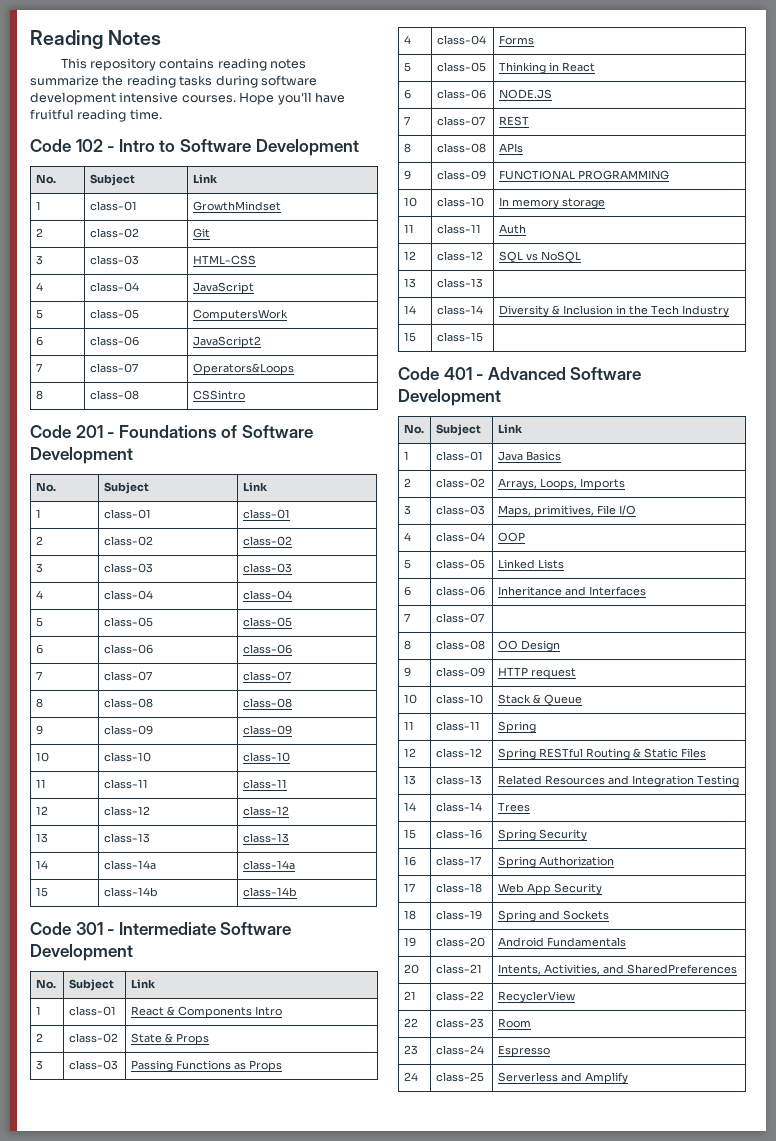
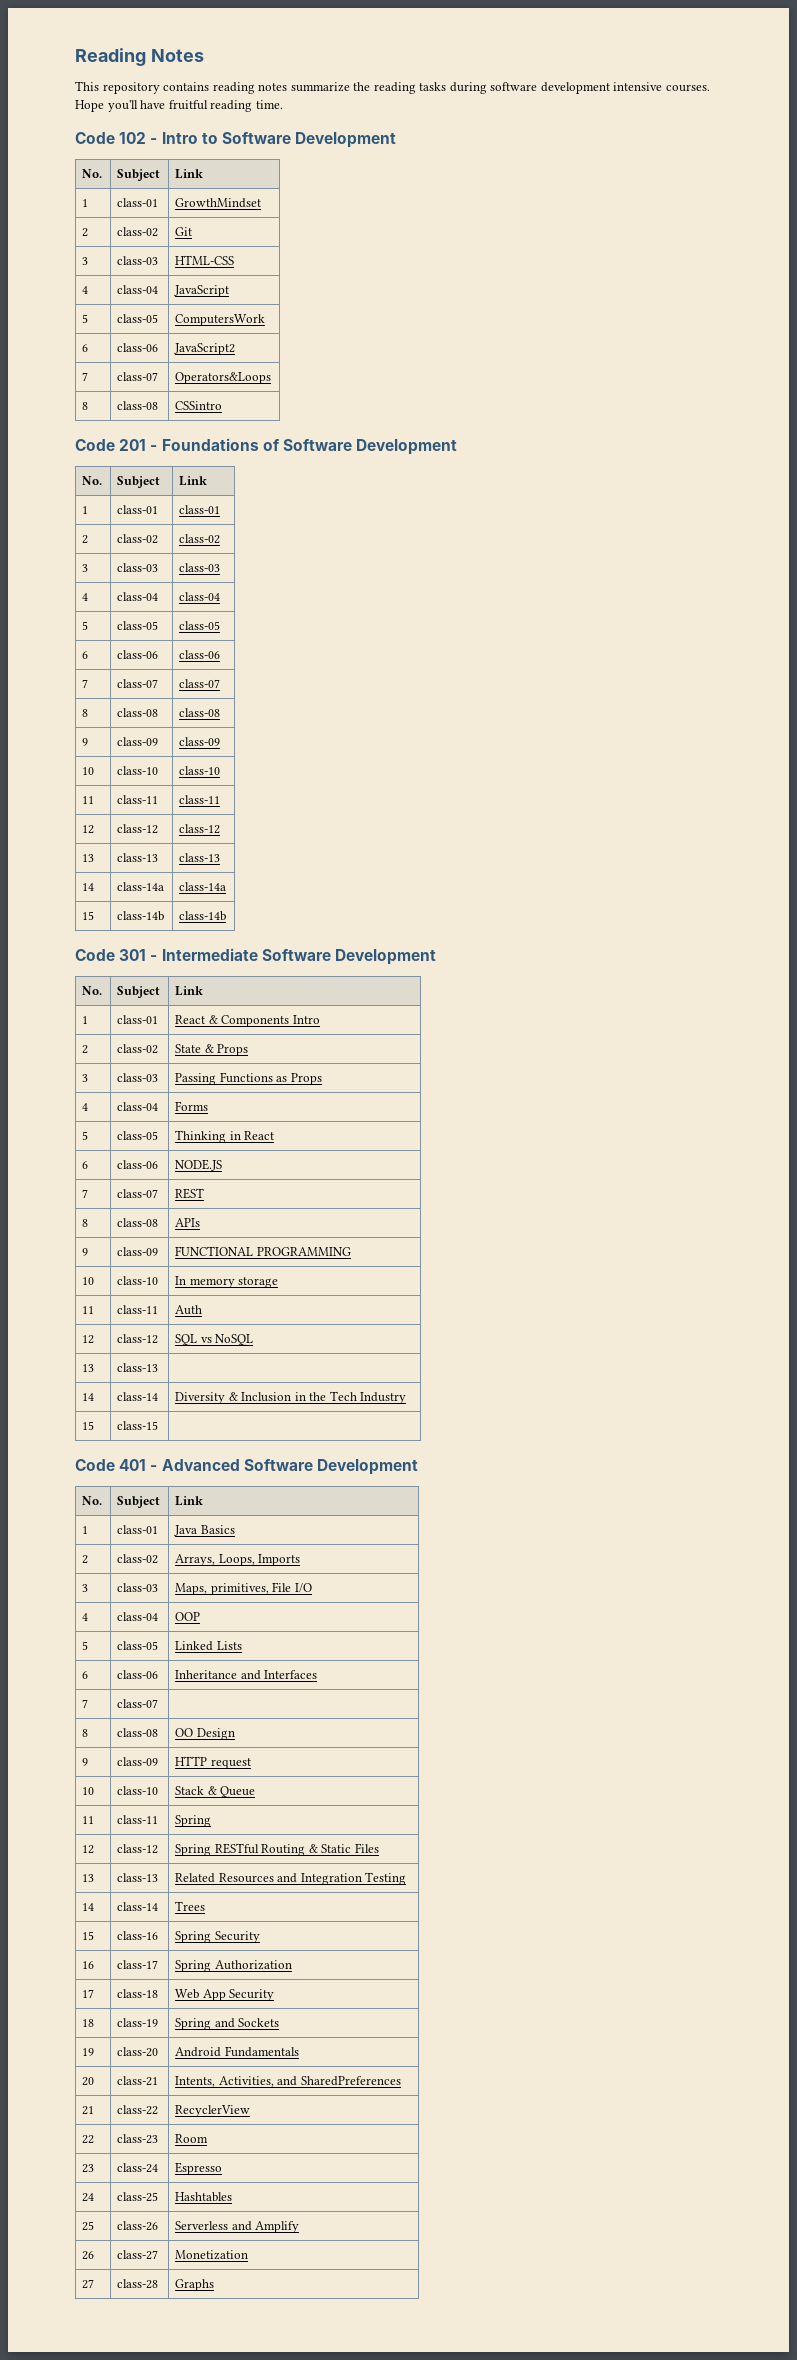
(484, 1077) none -> [175,2192,233,2202] [82,2221,95,2231] [117,2221,159,2231] | Hashtables // 25 | class-26
(628, 1078) none -> [82,2251,95,2260] [117,2250,159,2260] [175,2250,249,2260] [82,2279,95,2289] [117,2279,159,2289] [175,2279,215,2291] // 26 | class-27 | Monetization // 27 | class-28 | Graphs

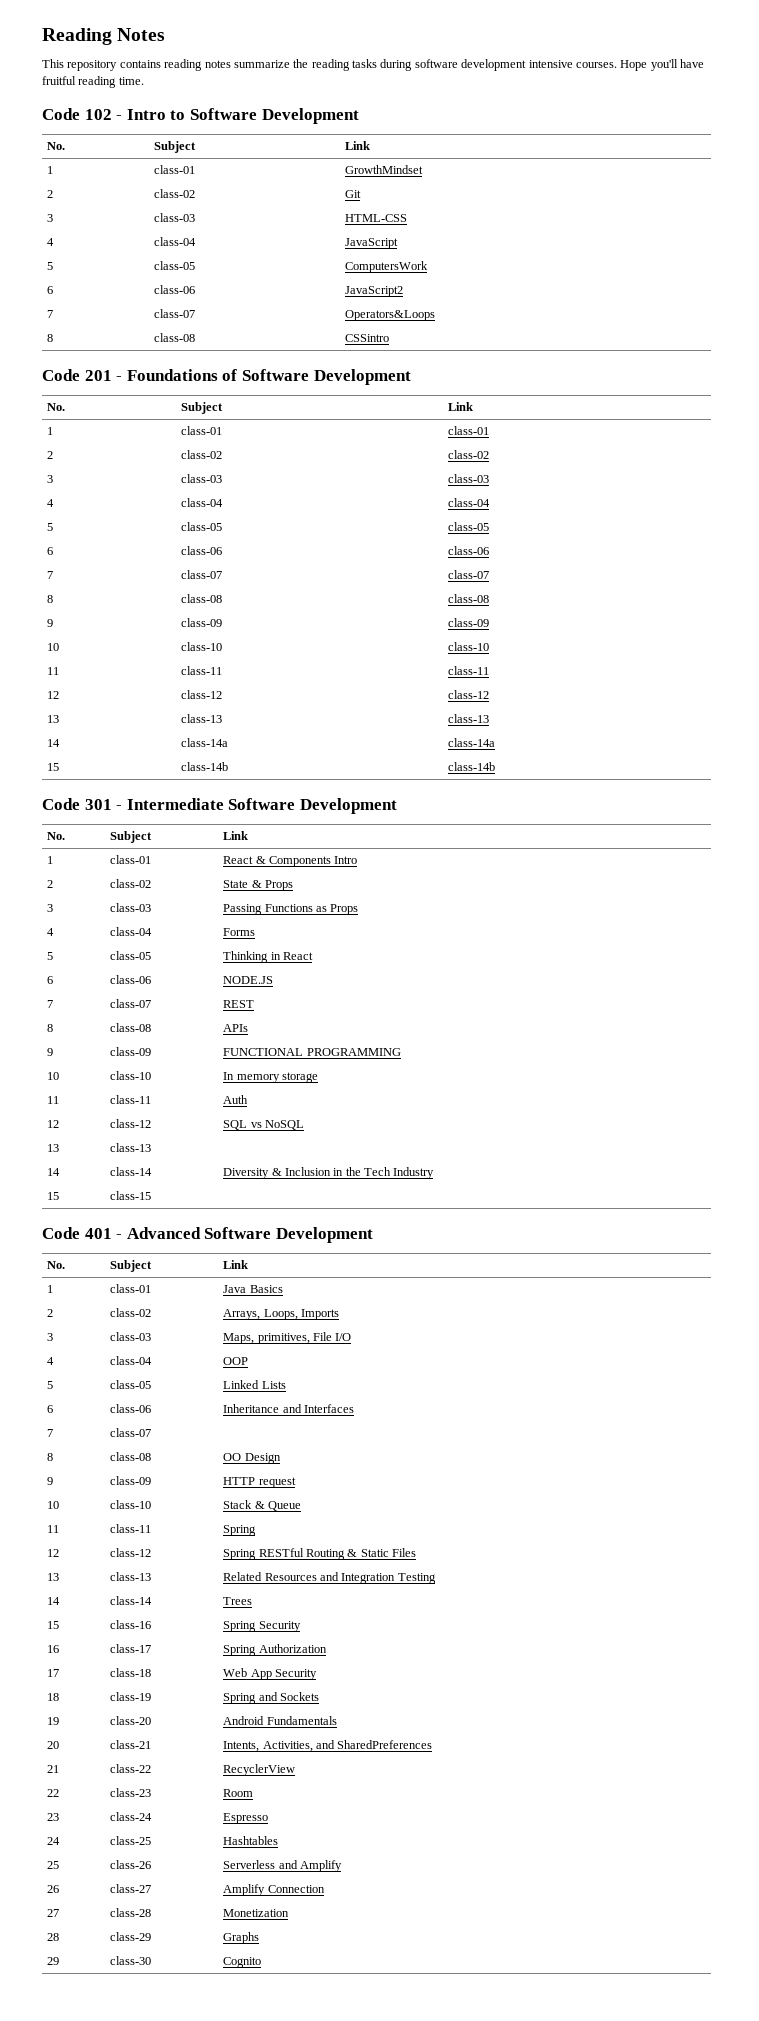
[175,2250,249,2260] Monetization -> [223,1884,325,1896] Amplify Connection
[175,2279,215,2291] Graphs -> [223,1909,290,1917] [47,1933,60,1941] [110,1932,152,1941] [223,1932,260,1944] [47,1957,60,1965] [110,1956,152,1965] [223,1957,262,1968] Monetization // 28 | class-29 | Graphs // 29 | class-30 | Cognito

